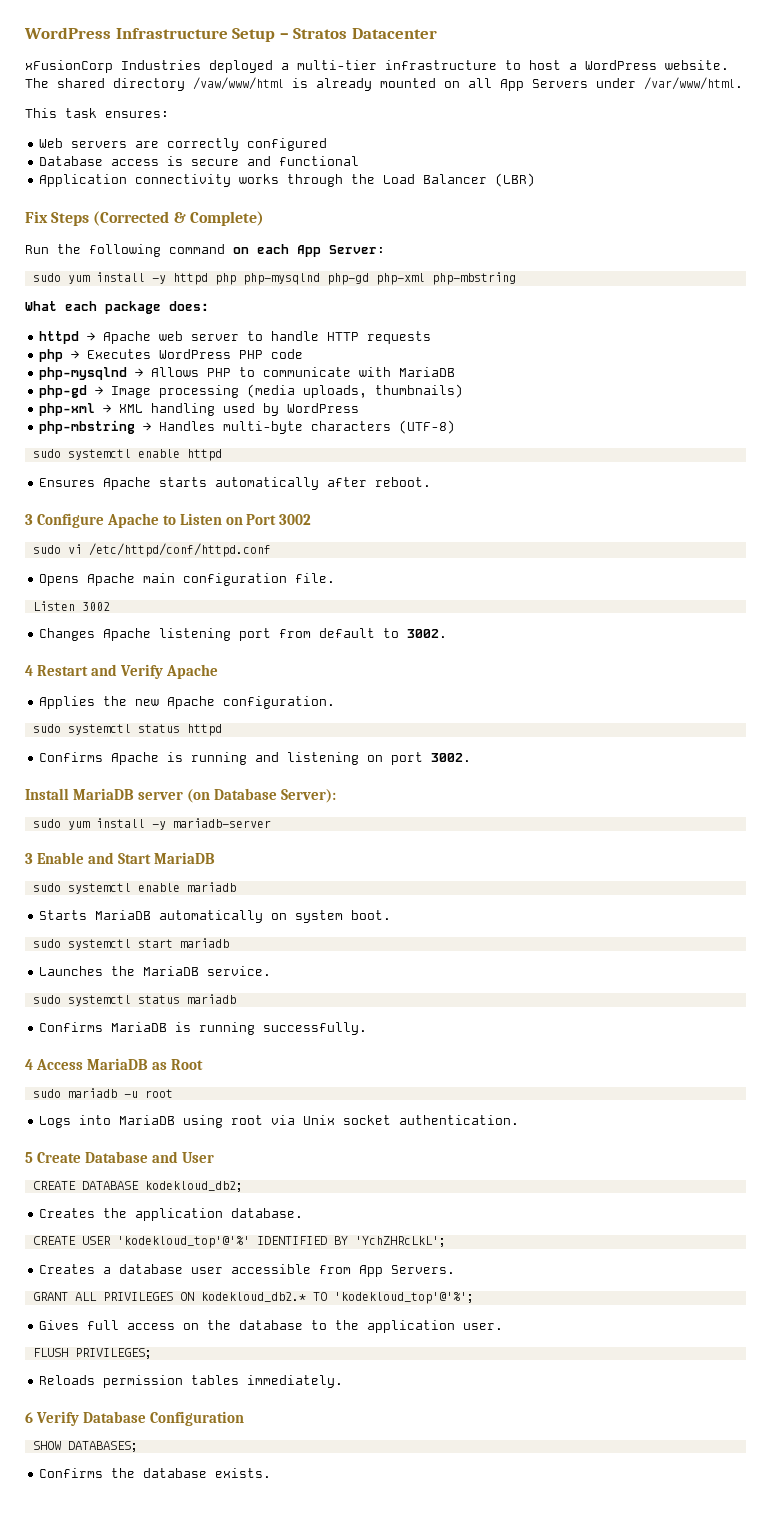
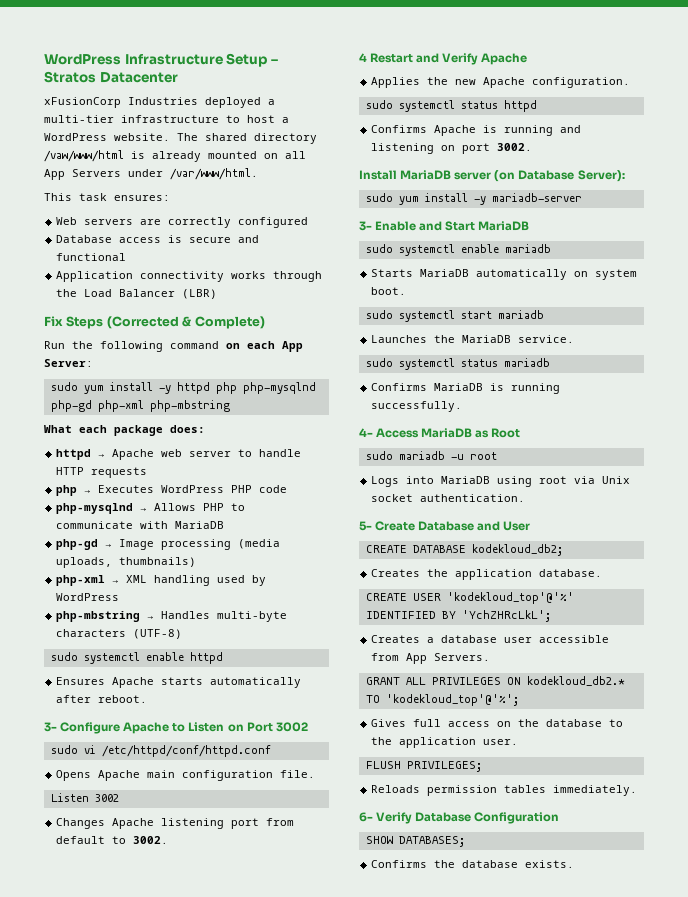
[25,514,33,525] 3 -> [44,722,57,732] 3-
[25,853,33,864] 3 -> [359,221,372,231] 3-
[25,1059,33,1070] 4 -> [359,428,373,437] 4-
[25,1152,33,1163] 5 -> [359,521,372,531] 5-
[25,1412,33,1423] 6 -> [359,812,373,822] 6-

